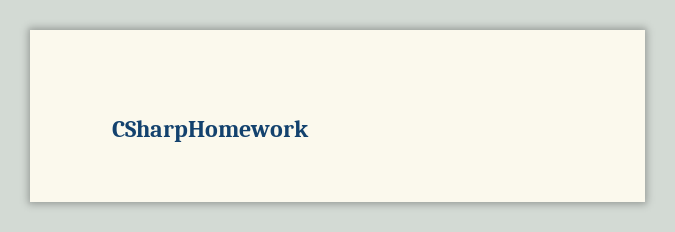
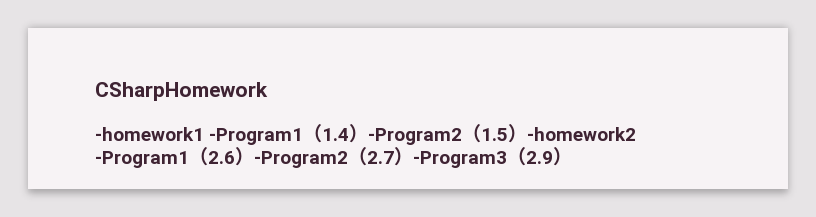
(309, 131) none -> [95,124,637,145] [95,147,572,168] // -homework1 -Program1（1.4）-Program2（1.5）-homework2 -Program1（2.6）-Program2（2.7）-Program3（2.9）

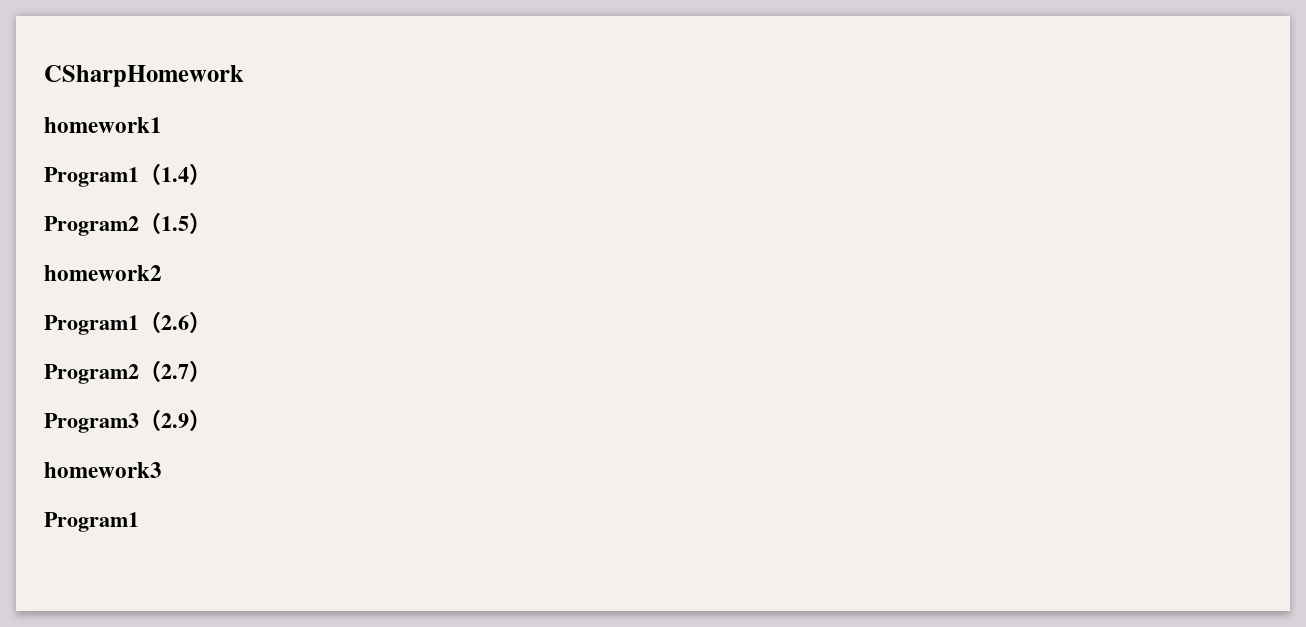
[95,127,304,145] -homework1 -Program1 -> [44,117,162,133] [44,167,139,187] homework1 // Program1
[368,128,463,145] -Program2 -> [44,216,139,236] // Program2
[527,127,637,141] [95,151,189,168] -homework2 -Program1 -> [44,265,162,281] [44,315,139,335] // homework2 // Program1
[254,151,348,168] -Program2 -> [44,364,139,384] // Program2
[413,151,507,168] -Program3 -> [44,413,139,433] // Program3
(572, 156) none -> [44,462,162,478] [44,512,139,532] // homework3 // Program1

